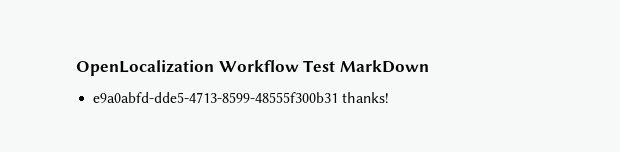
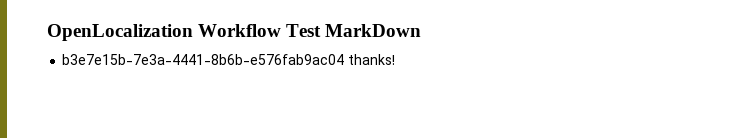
[93,92,339,103] e9a0abfd-dde5-4713-8599-48555f300b31 -> [62,54,345,65] b3e7e15b-7e3a-4441-8b6b-e576fab9ac04

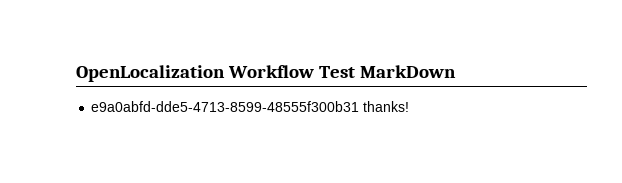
[62,54,345,65] b3e7e15b-7e3a-4441-8b6b-e576fab9ac04 -> [91,101,360,112] e9a0abfd-dde5-4713-8599-48555f300b31

